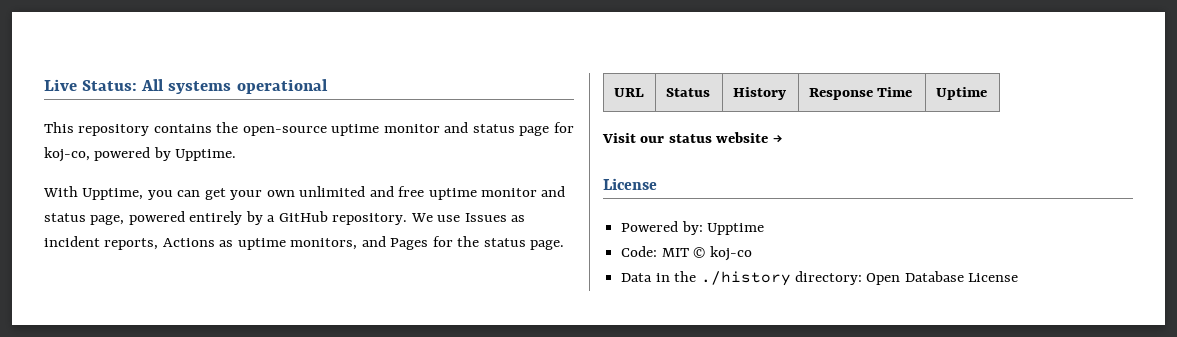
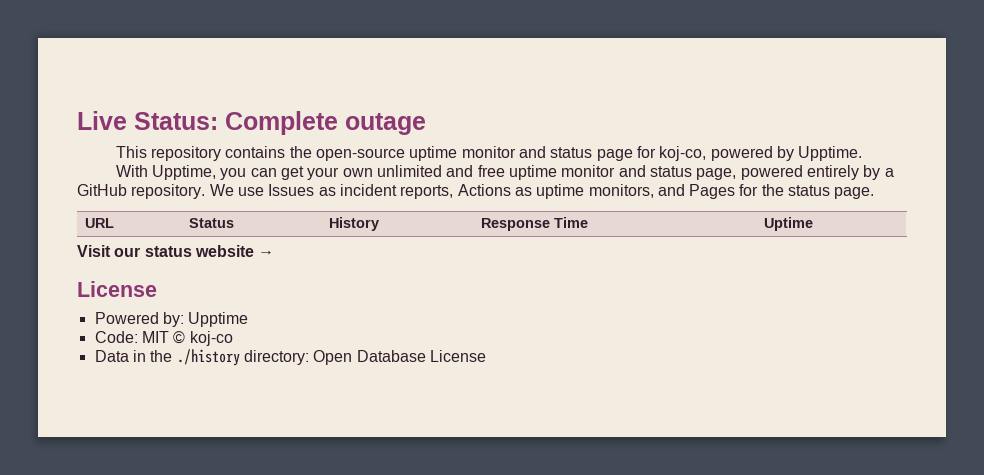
[141,79,328,94] All systems operational -> [225,111,426,135] Complete outage

